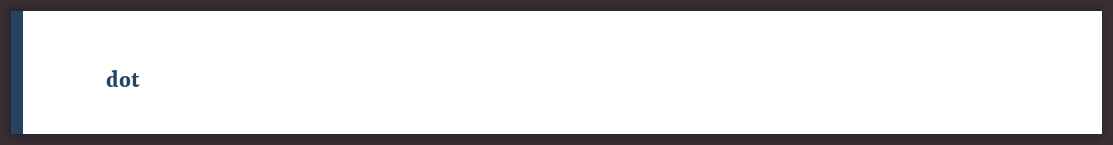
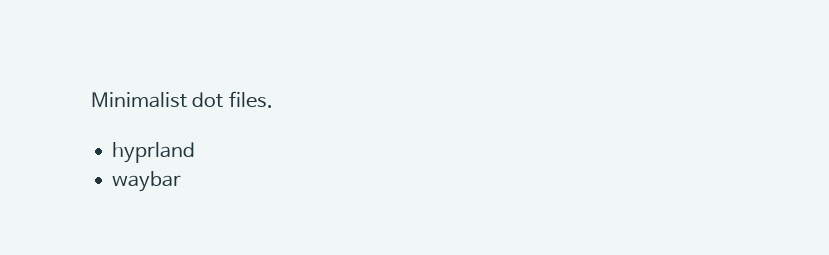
[106,70,140,87] dot -> [91,91,273,108] [112,142,196,163] [112,171,182,192] Minimalist dot files. // hyprland // waybar

